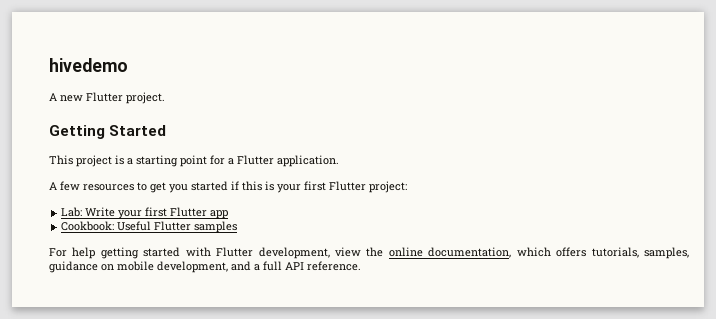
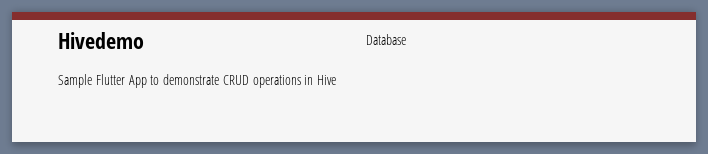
[49,58,128,72] [49,92,165,104] [49,125,167,139] [49,155,339,167] [49,181,407,193] [61,207,229,219] [61,221,238,233] [49,247,690,259] [49,261,361,273] hivedemo // A new Flutter project. // Getting Started // This project is a starting point for a Flutter application. // A few resources to get you started if this is your first Flutter project: // Lab: Write your first Flutter app // Cookbook: Useful Flutter samples // For help getting started with Flutter development, view the online documentation, which offers tutorials, samples, guidance on mobile development, and a full API reference. -> [58,32,144,49] [58,74,337,88] [366,34,406,45] Hivedemo // Sample Flutter App to demonstrate CRUD operations in Hive Database

